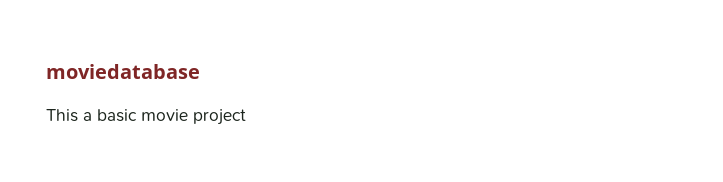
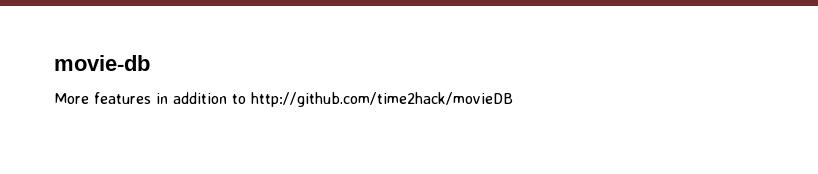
[46,64,200,79] [46,109,246,125] moviedatabase // This a basic movie project -> [54,55,150,71] [54,92,513,107] movie-db // More features in addition to http://github.com/time2hack/movieDB

